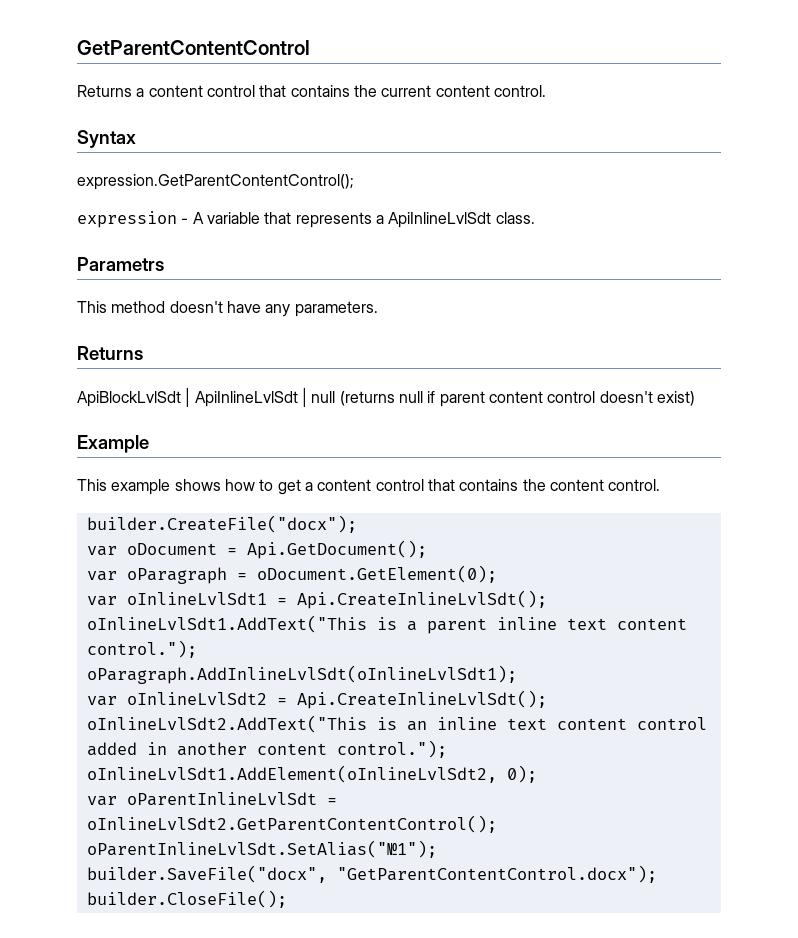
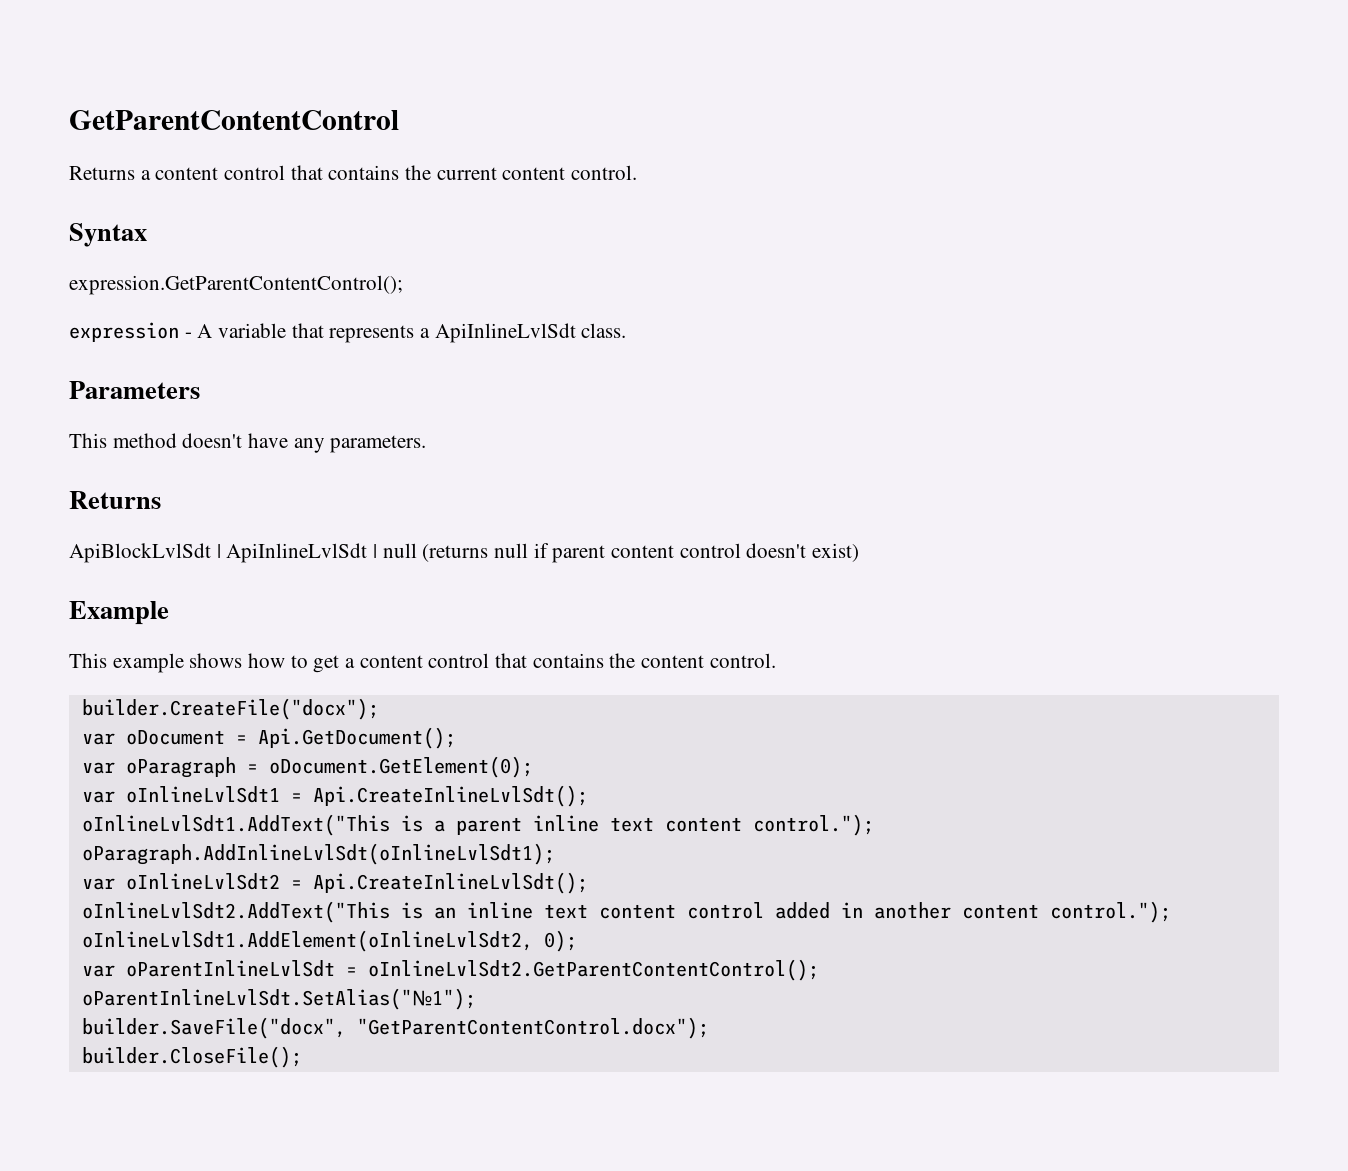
[77,257,164,271] Parametrs -> [69,381,200,399] Parameters

